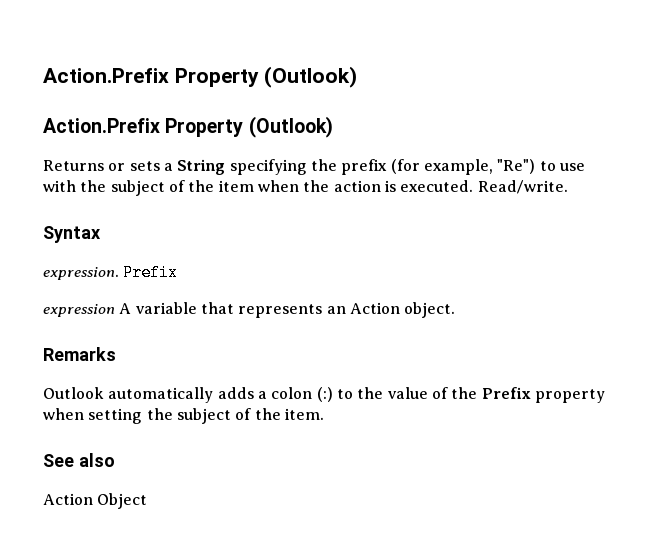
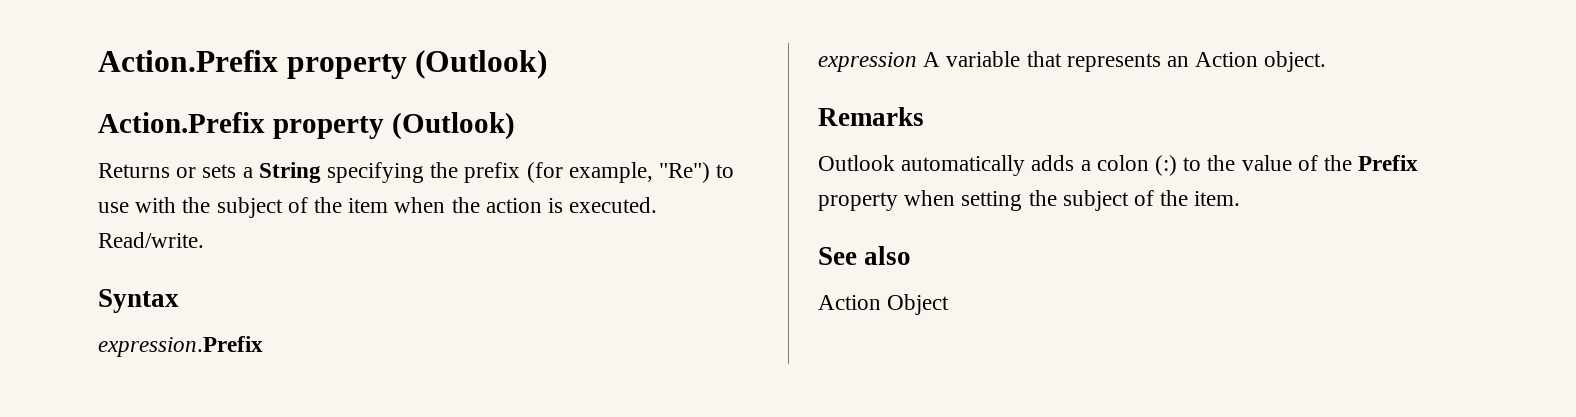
[43,68,259,87] Action.Prefix Property -> [98,50,407,79] Action.Prefix property
[165,118,244,137] Property -> [272,116,384,139] property
[43,264,179,281] expression. Prefix -> [98,336,263,357] expression.Prefix

